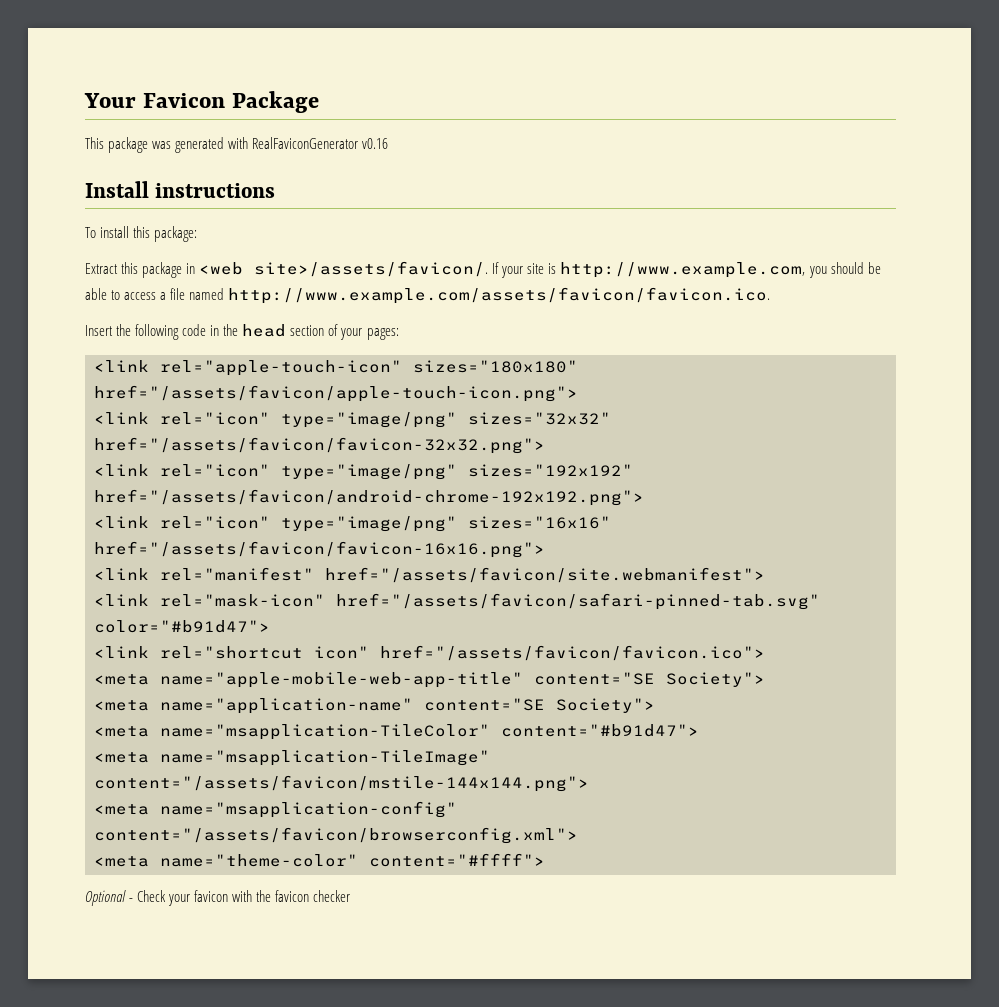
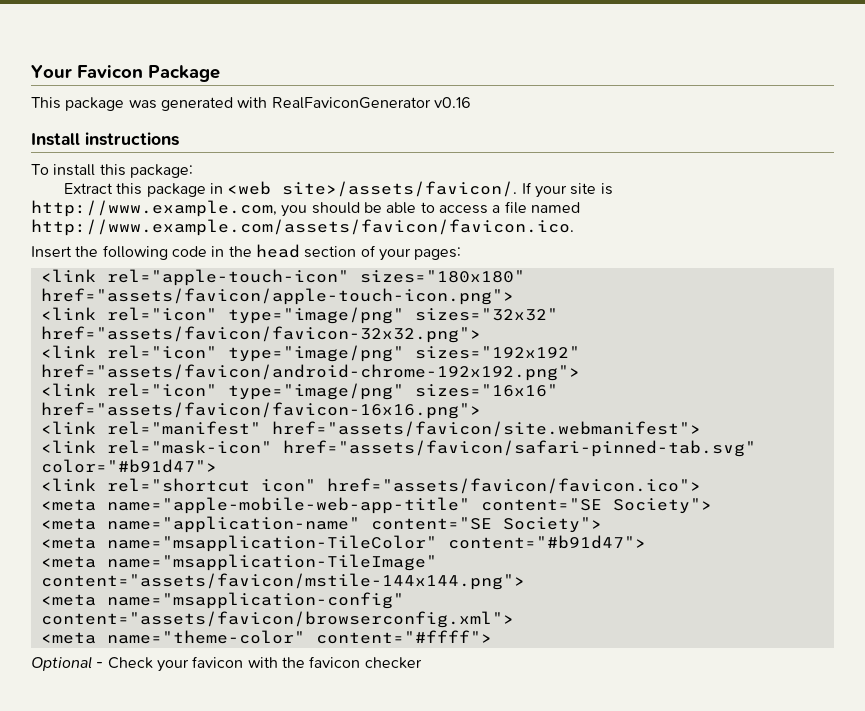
[94,385,578,402] href="/assets/favicon/apple-touch-icon.png"> -> [40,288,514,305] href="assets/favicon/apple-touch-icon.png">
[94,437,545,454] href="/assets/favicon/favicon-32x32.png"> -> [40,326,481,343] href="assets/favicon/favicon-32x32.png">
[94,489,644,506] href="/assets/favicon/android-chrome-192x192.png"> -> [40,364,580,381] href="assets/favicon/android-chrome-192x192.png">
[94,541,545,558] href="/assets/favicon/favicon-16x16.png"> -> [40,402,481,419] href="assets/favicon/favicon-16x16.png">
[325,567,765,583] href="/assets/favicon/site.webmanifest"> -> [271,421,701,437] href="assets/favicon/site.webmanifest">
[336,593,820,610] href="/assets/favicon/safari-pinned-tab.svg" -> [282,440,756,457] href="assets/favicon/safari-pinned-tab.svg"
[380,645,765,661] href="/assets/favicon/favicon.ico"> -> [326,478,701,494] href="assets/favicon/favicon.ico">
[94,775,589,792] content="/assets/favicon/mstile-144x144.png"> -> [40,573,525,590] content="assets/favicon/mstile-144x144.png">
[94,827,578,844] content="/assets/favicon/browserconfig.xml"> -> [40,611,514,628] content="assets/favicon/browserconfig.xml">

